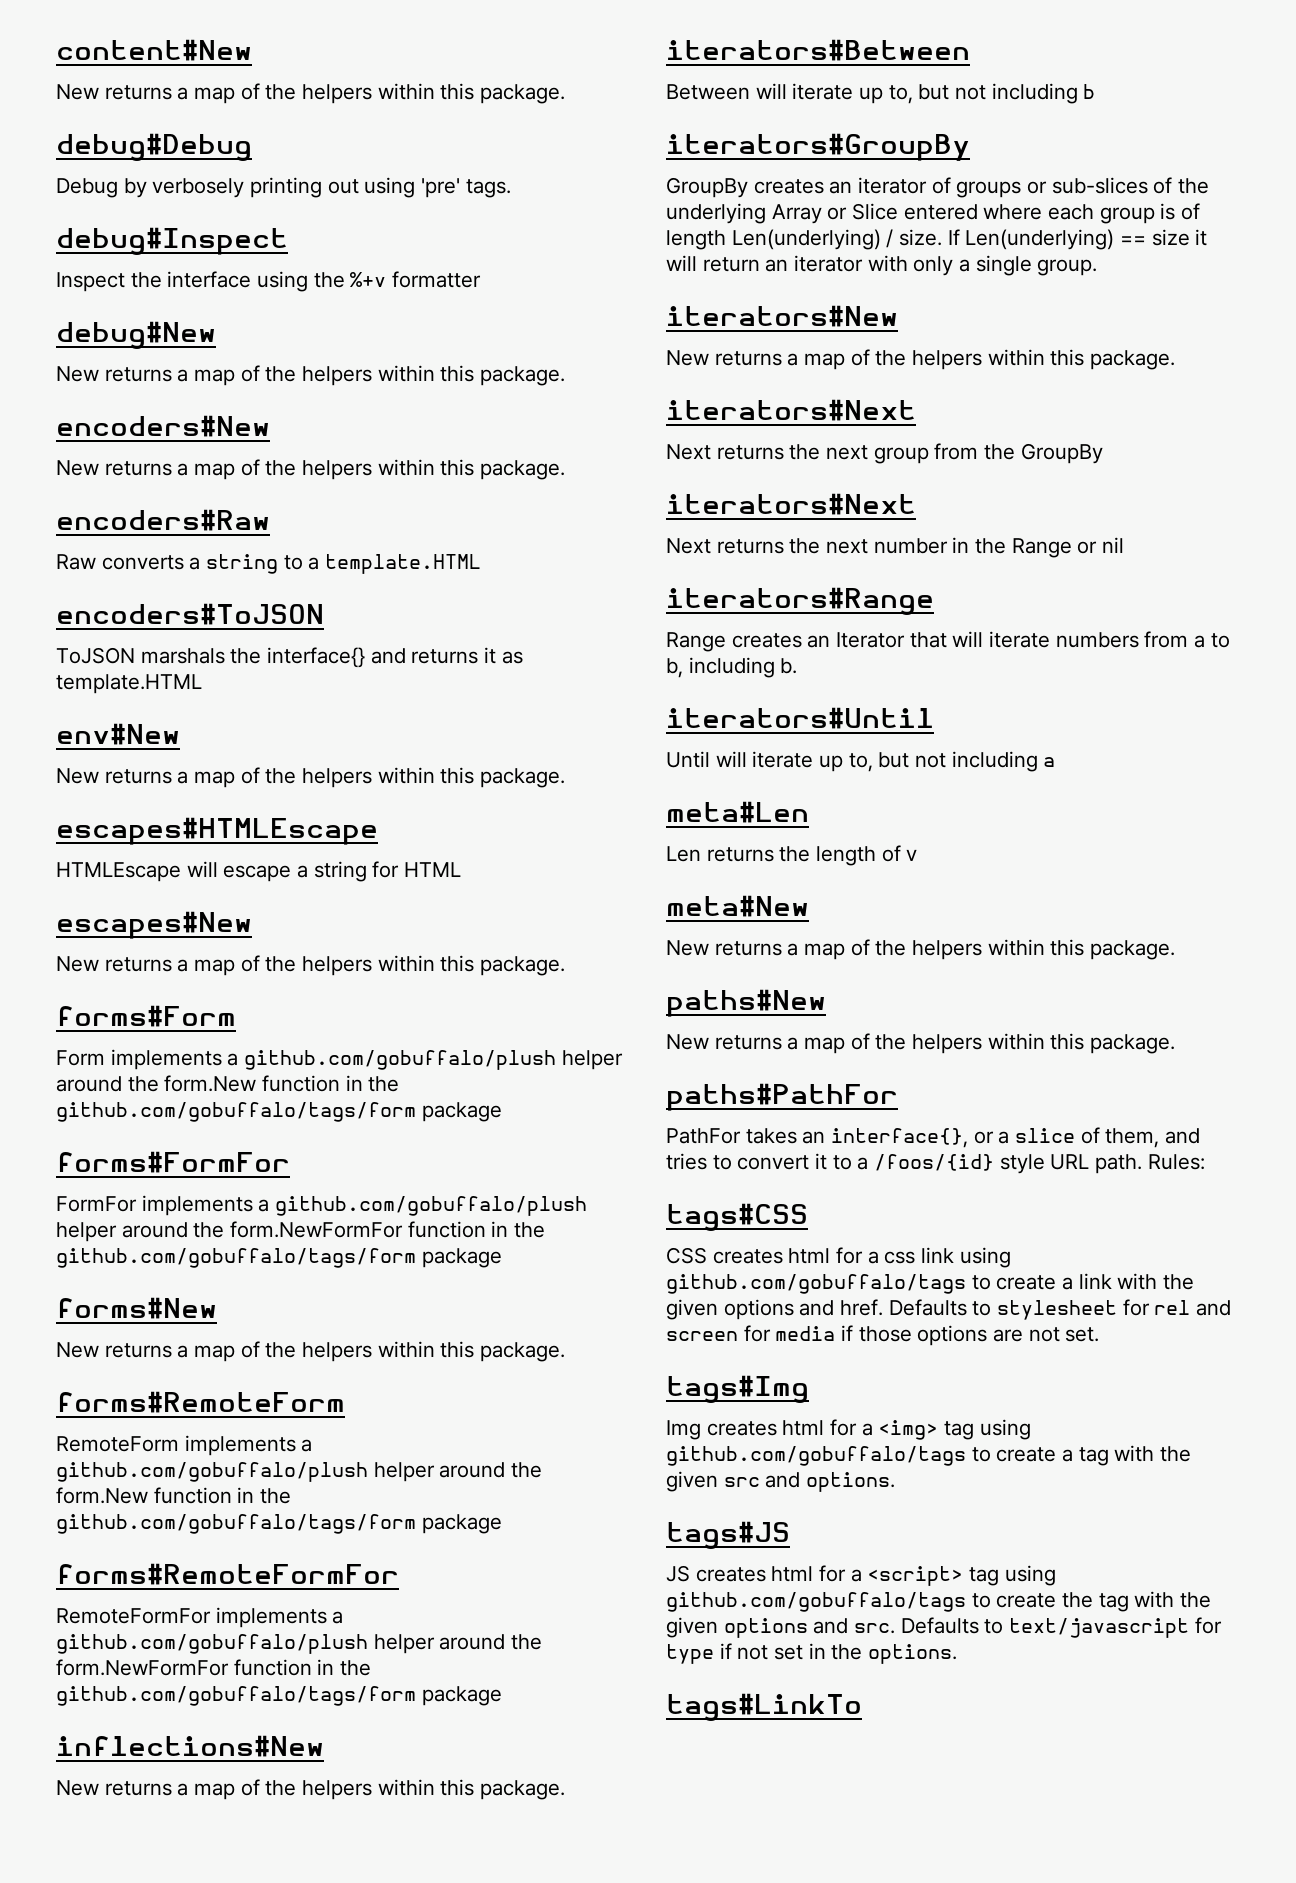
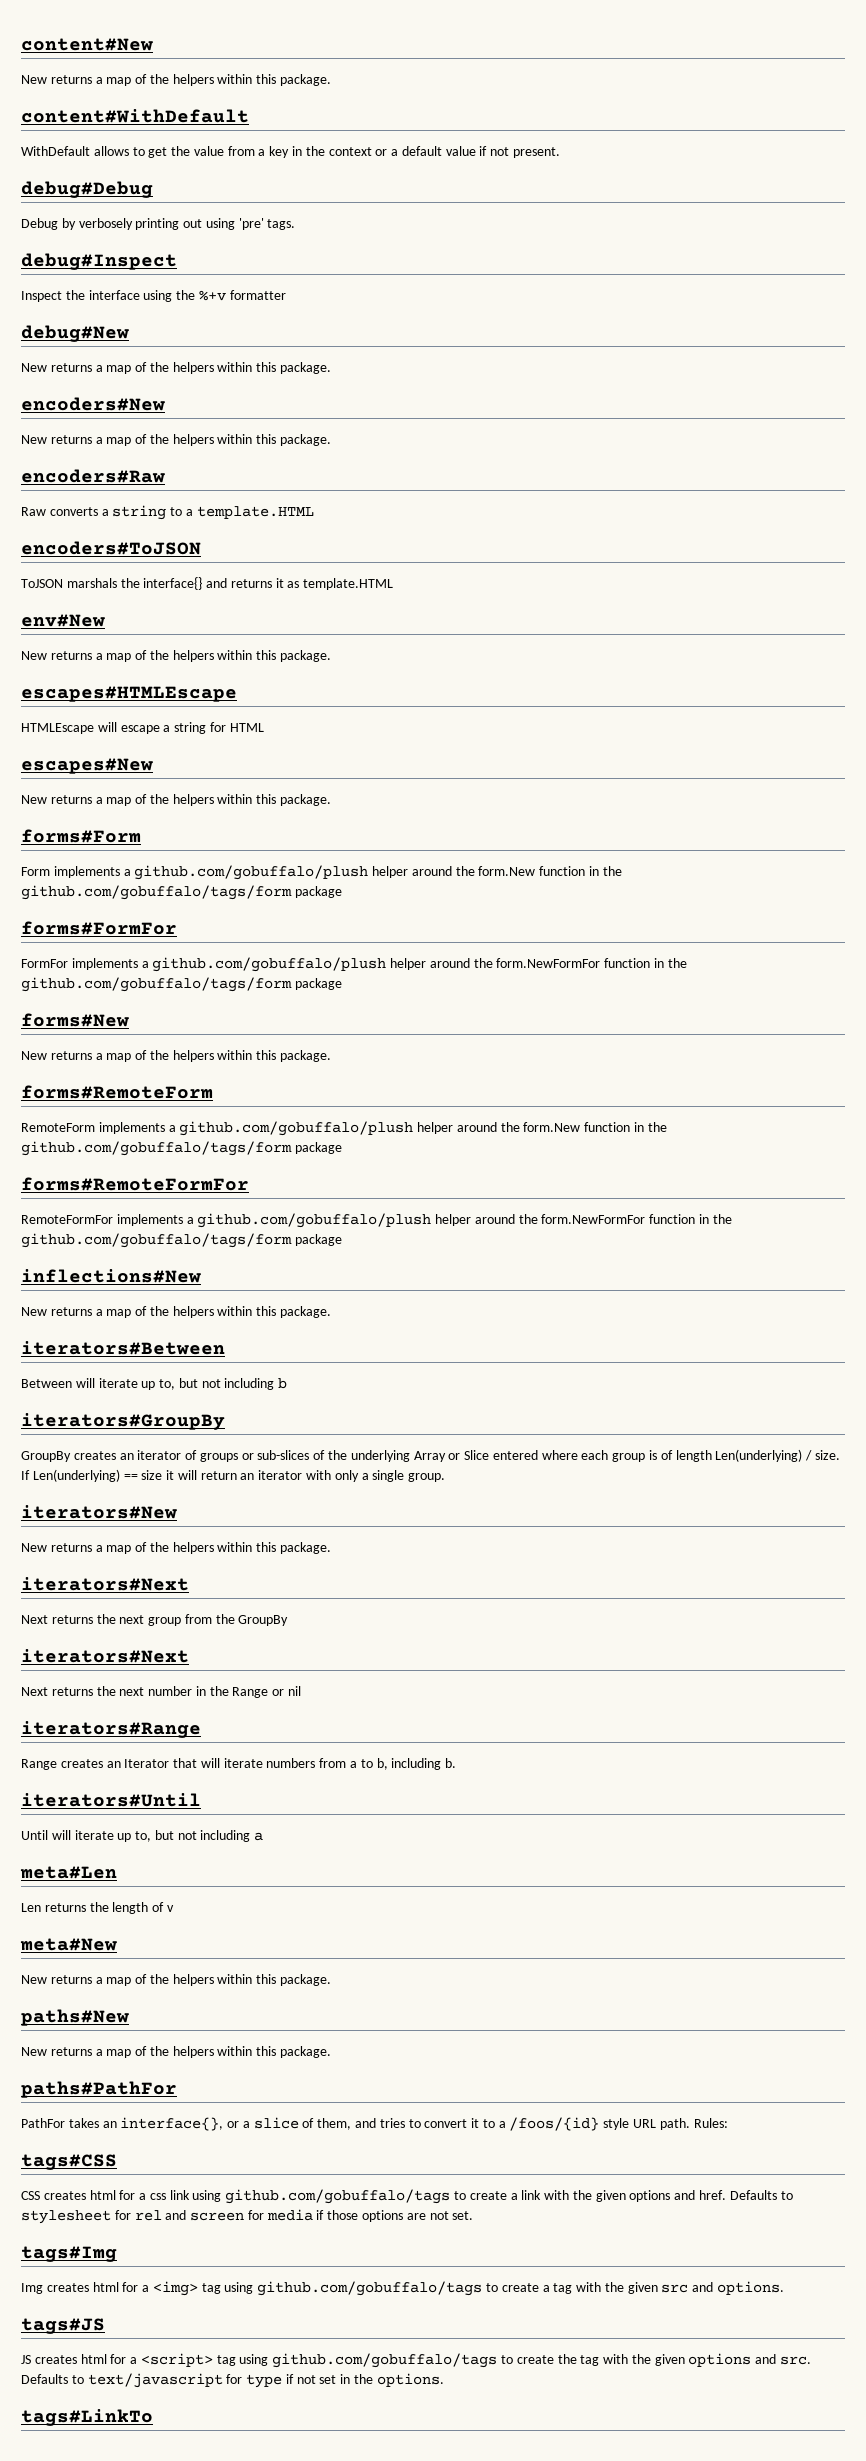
(566, 94) none -> [21,109,249,123] [21,146,561,158] // content#WithDefault // WithDefault allows to get the value from a key in the context or a default value if not present.

